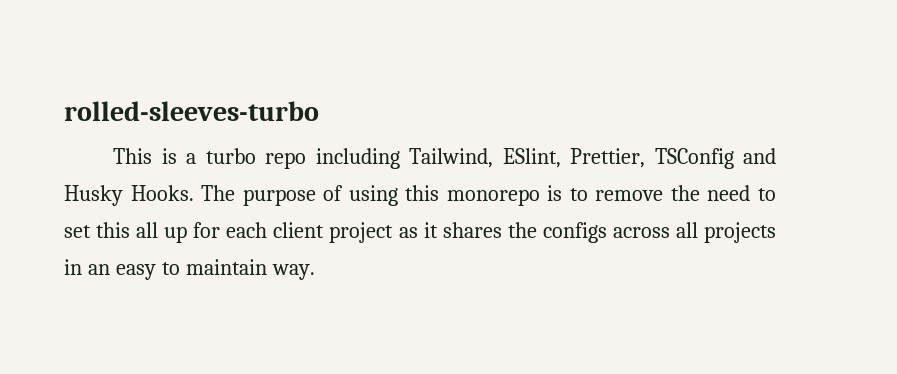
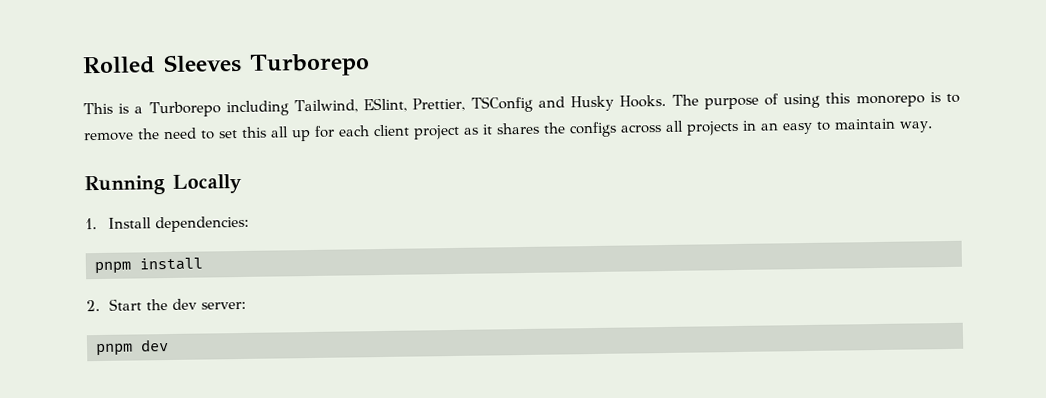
[64,101,319,121] rolled-sleeves-turbo -> [82,53,370,77] Rolled Sleeves Turborepo
[205,148,307,169] turbo repo -> [148,101,221,118] Turborepo
(315, 272) none -> [84,173,242,196] [85,215,249,233] [94,257,203,275] [86,298,246,312] [96,339,169,357] // Running Locally // 1. Install dependencies: // pnpm install // 2. Start the dev server: // pnpm dev

